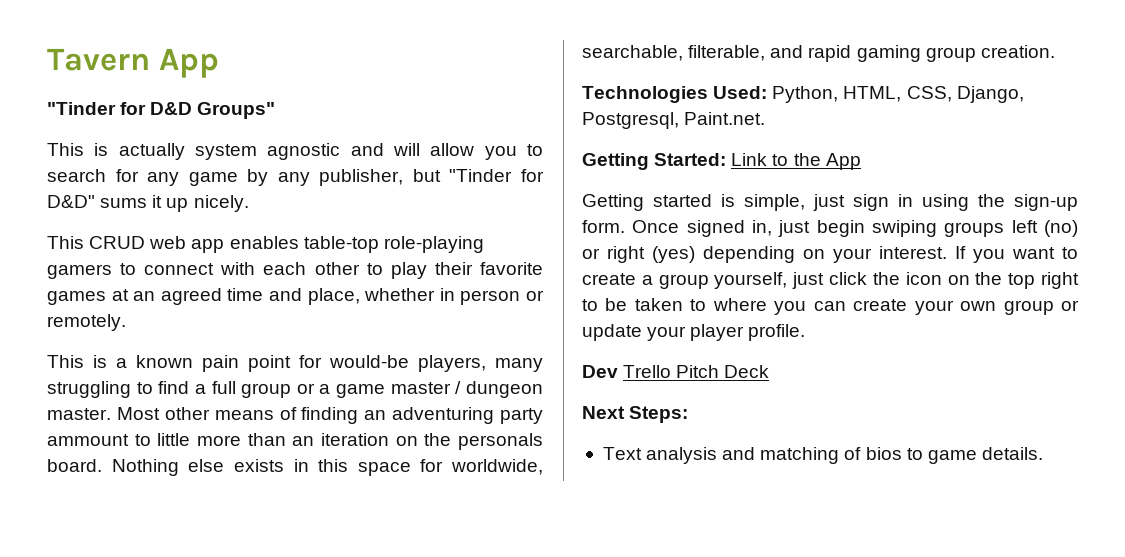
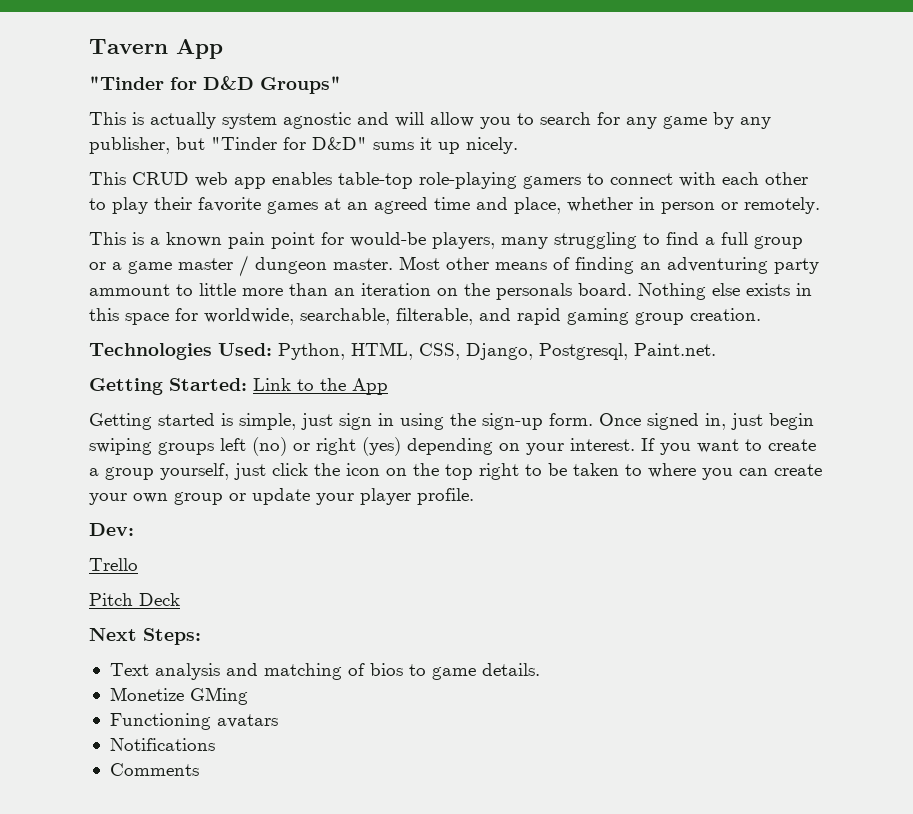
[582,365,618,378] Dev -> [89,523,134,536] Dev: //
(672, 371) none -> (138, 564) //
(1043, 453) none -> [109,687,248,705] [109,713,278,730] [109,738,215,751] [109,763,199,776] // Monetize GMing // Functioning avatars // Notifications // Comments

